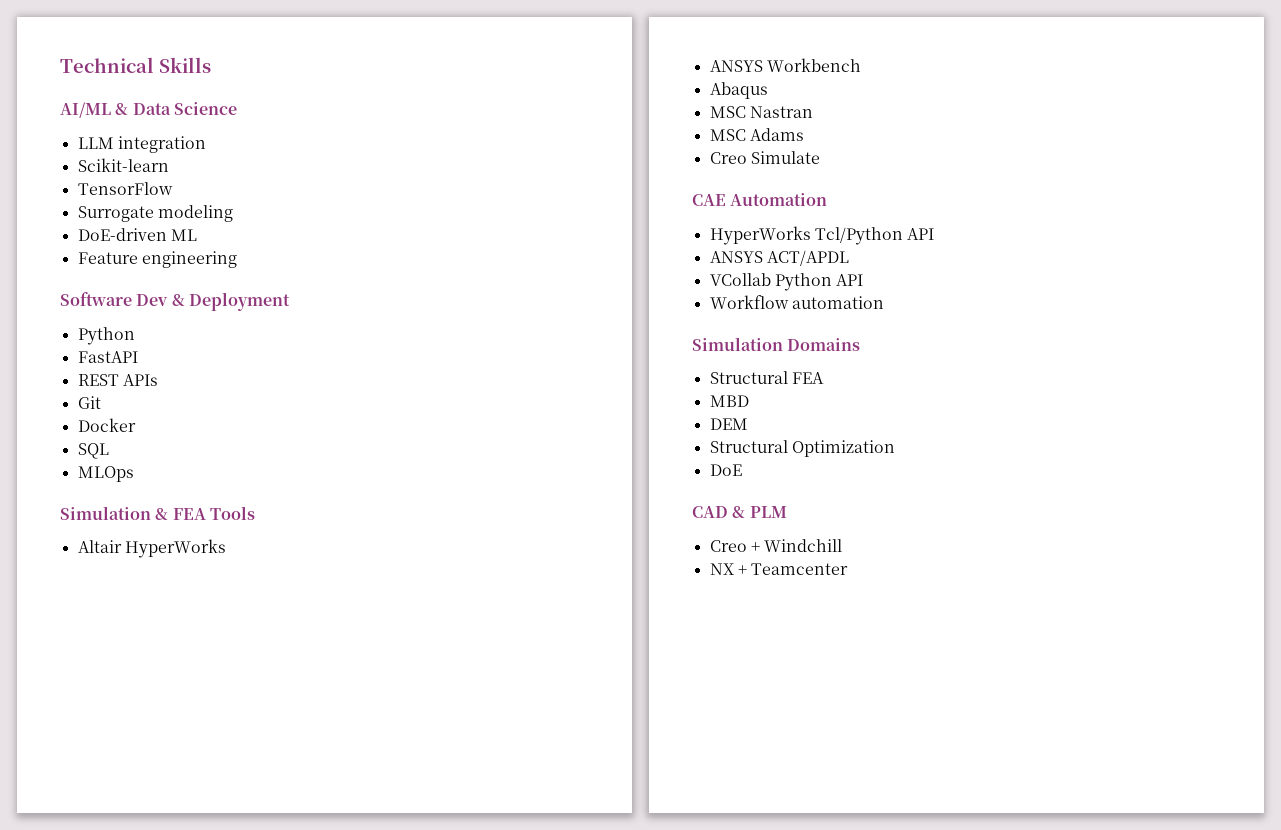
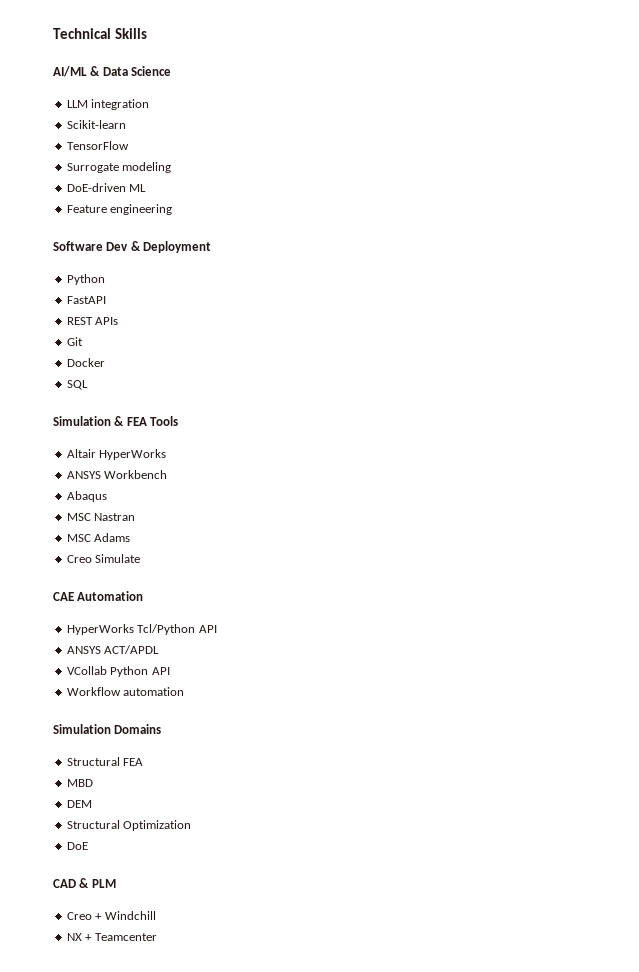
[77,466,134,482] // MLOps -> (88, 385) none

